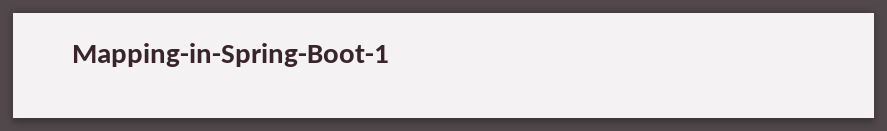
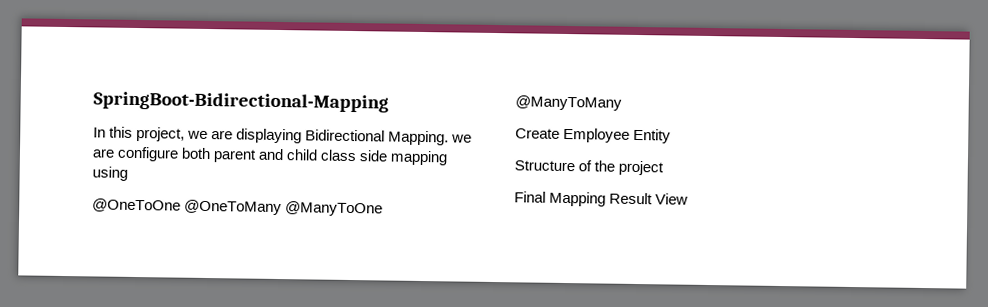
[72,43,389,67] Mapping-in-Spring-Boot-1 -> [93,91,389,113] [93,126,473,146] [92,146,449,166] [92,166,128,181] [92,198,384,217] [515,95,622,111] [515,127,672,144] [514,160,665,176] [514,191,689,207] SpringBoot-Bidirectional-Mapping // In this project, we are displaying Bidirectional Mapping. we are configure both parent and child class side mapping using // @OneToOne @OneToMany @ManyToOne @ManyToMany // Create Employee Entity // Structure of the project // Final Mapping Result View

